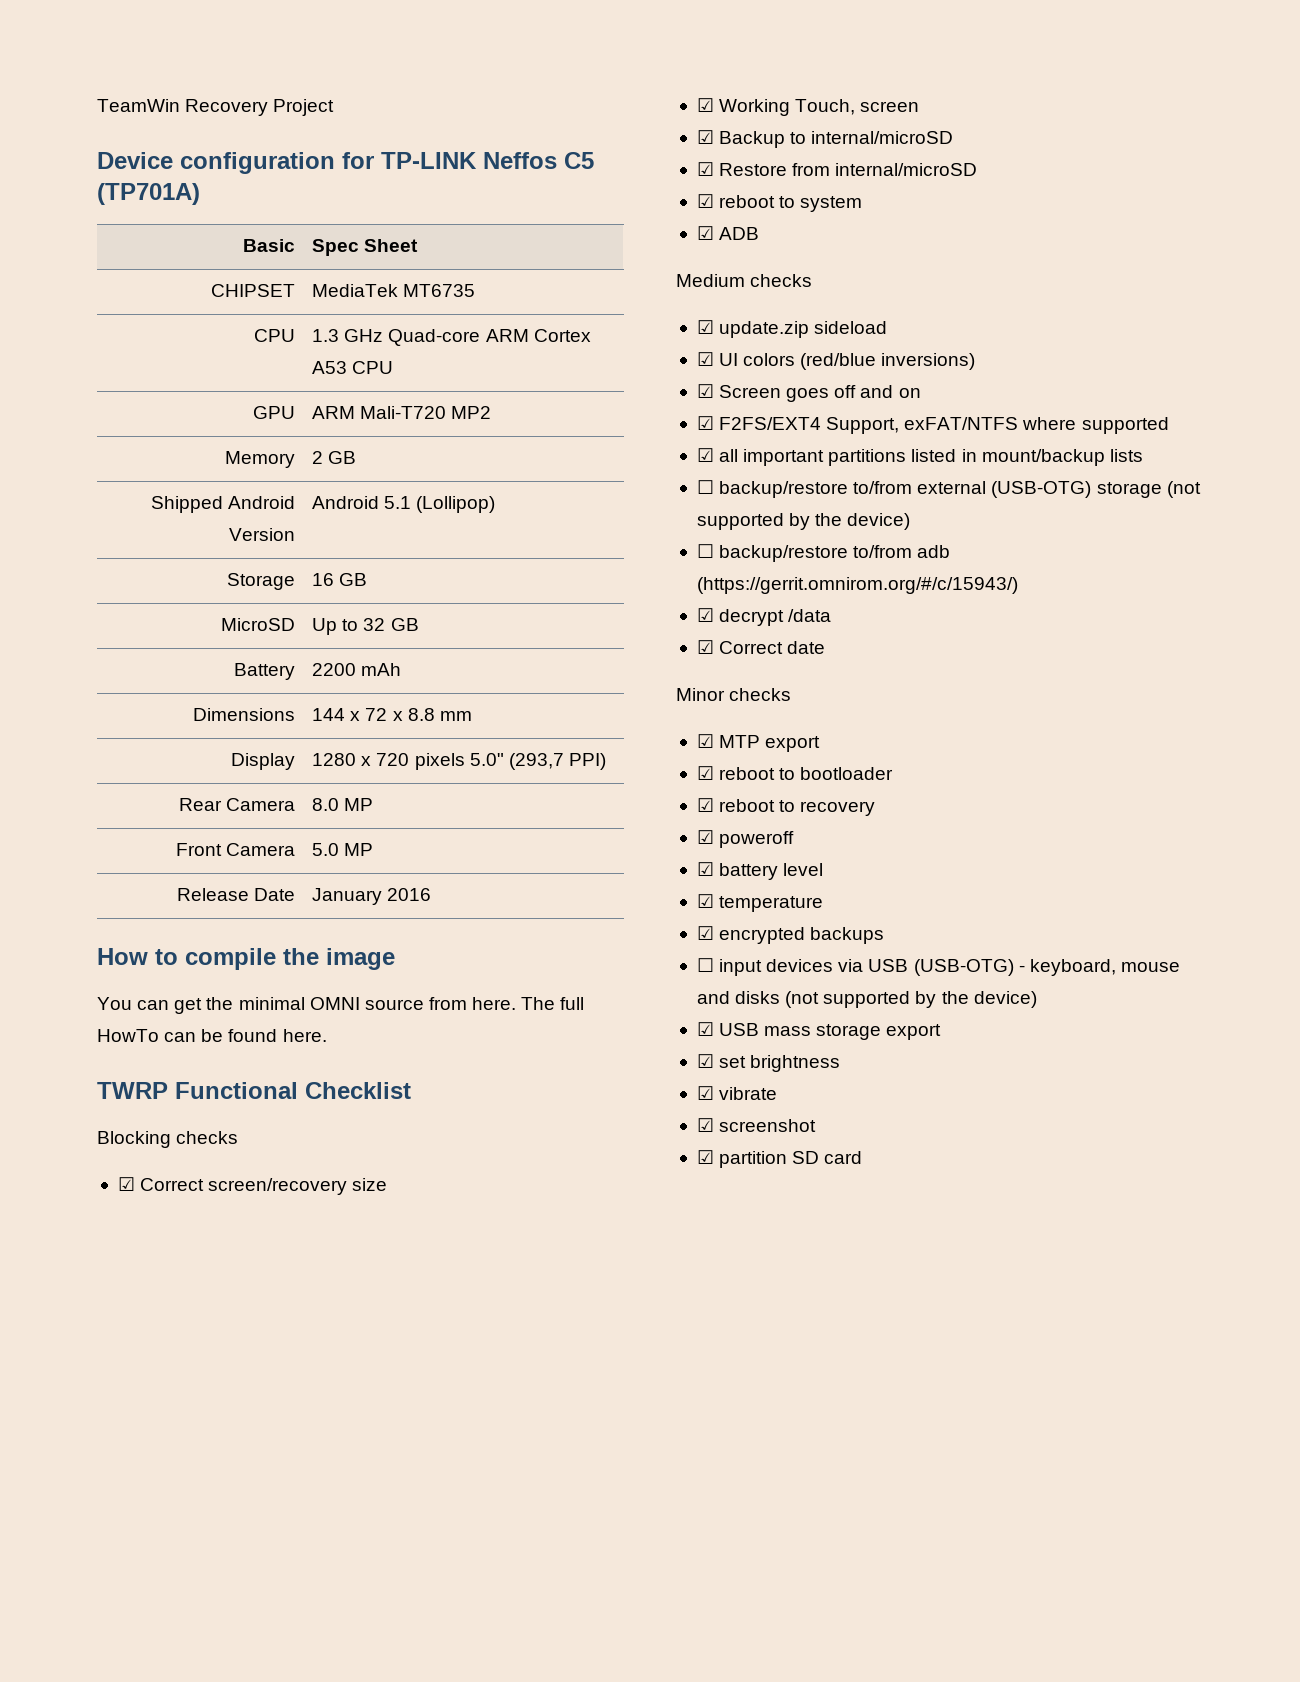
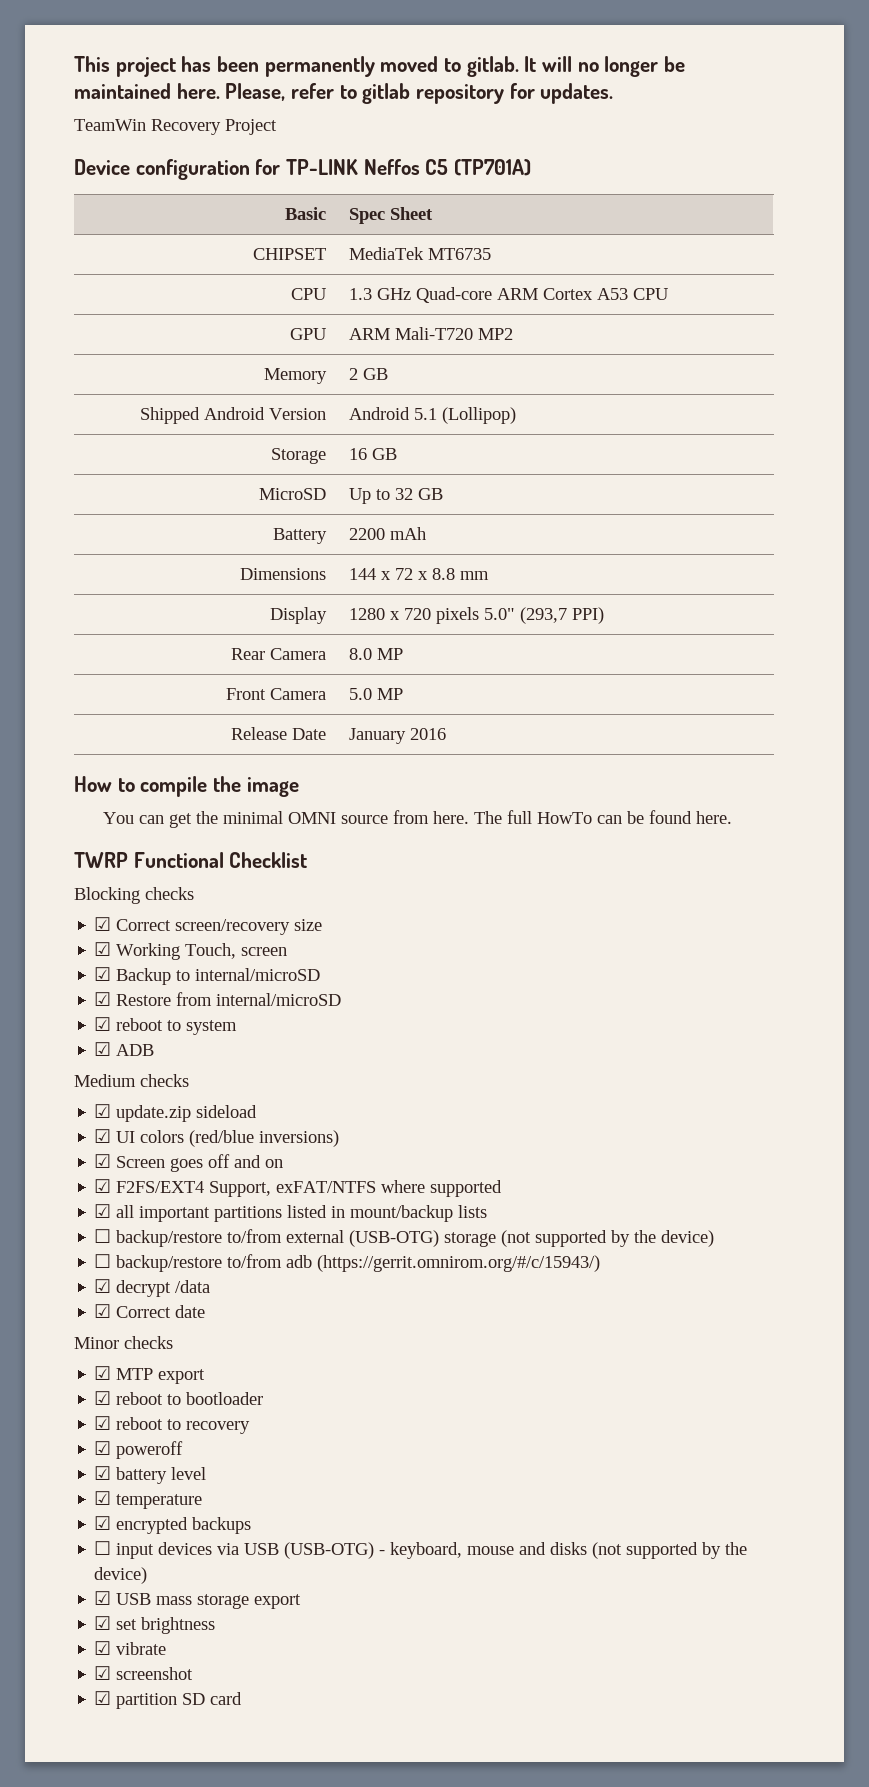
(97, 105) none -> [74,56,686,77] [74,83,614,104] This project has been permanently moved to gitlab. It will no longer be maintained here. Please, refer to gitlab repository for updates. //

